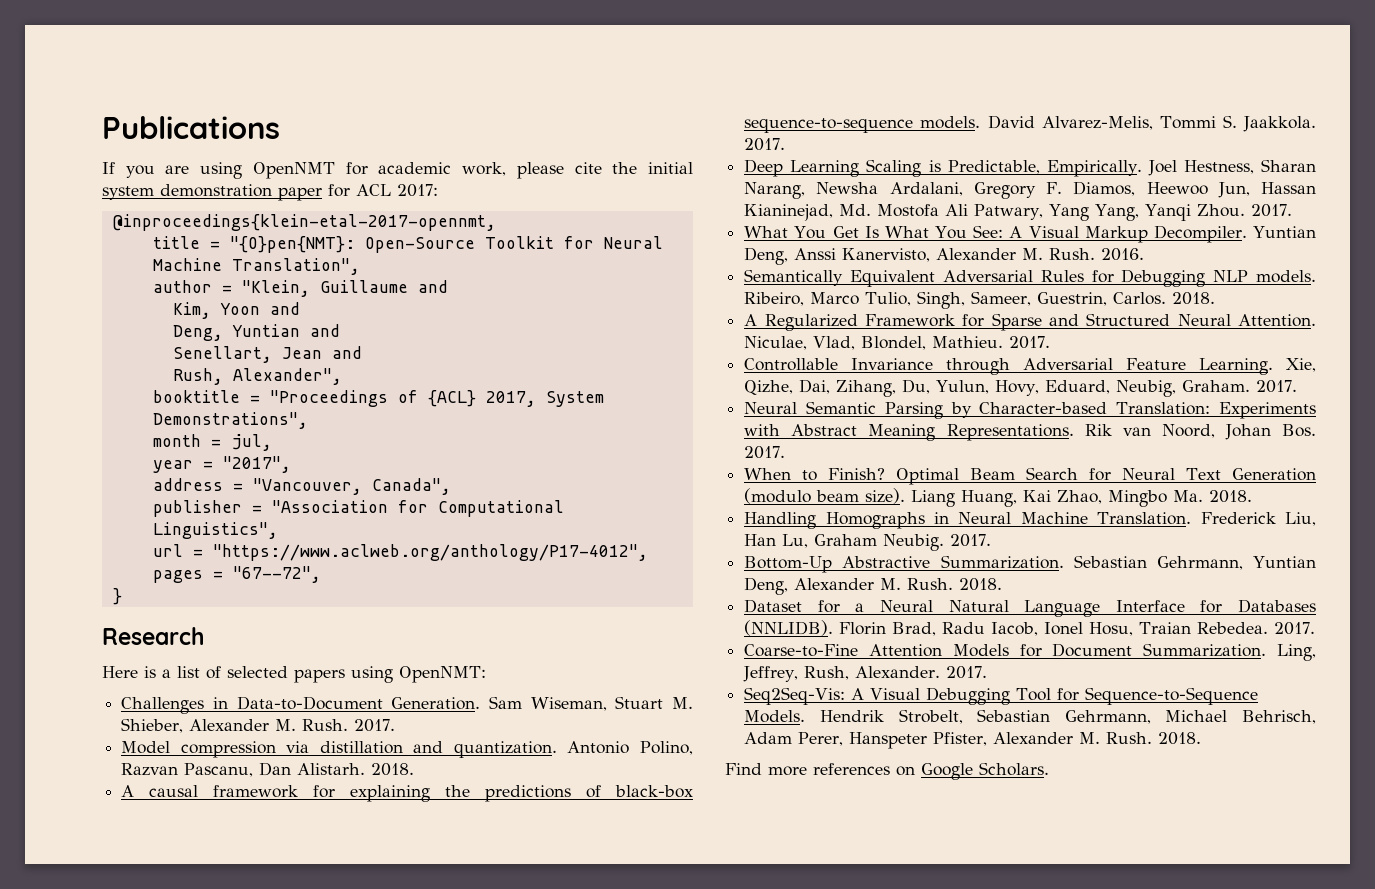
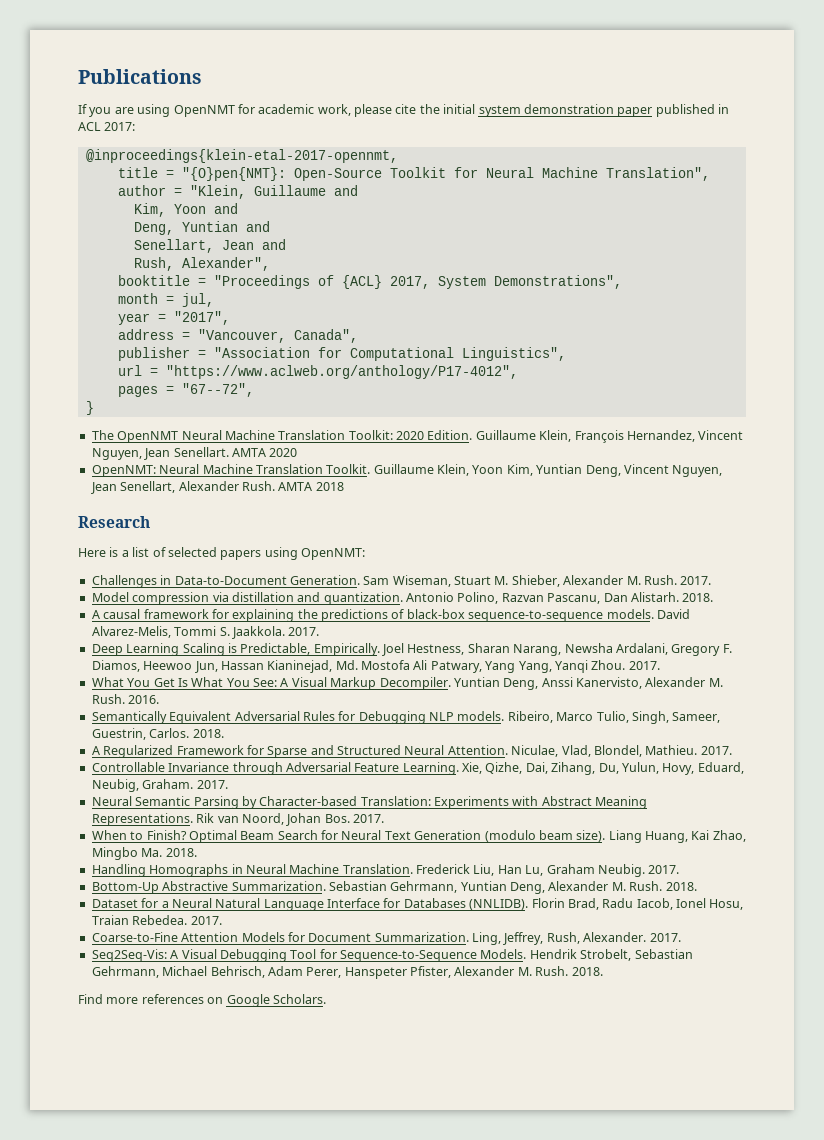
[328,184,350,197] for -> [655,104,729,117] published in
(122, 596) none -> [91,430,744,443] [91,447,298,460] [91,464,723,477] [90,481,344,494] // The OpenNMT Neural Machine Translation Toolkit: 2020 Edition. Guillaume Klein, François Hernandez, Vincent Nguyen, Jean Senellart. AMTA 2020 // OpenNMT: Neural Machine Translation Toolkit. Guillaume Klein, Yoon Kim, Yuntian Deng, Vincent Nguyen, Jean Senellart, Alexander Rush. AMTA 2018

